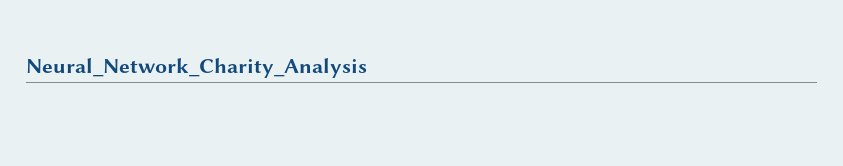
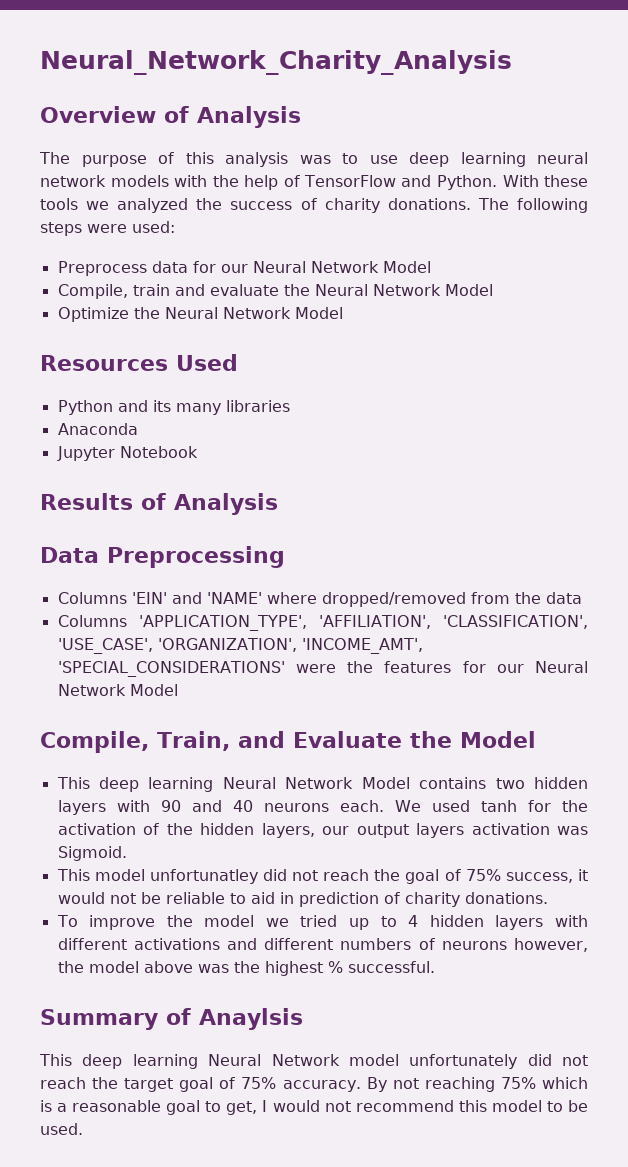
(367, 68) none -> [40,106,301,128] [39,152,588,167] [40,175,589,190] [40,198,588,213] [40,221,175,236] [57,261,431,276] [57,284,493,299] [57,307,343,322] [40,354,238,371] [57,400,290,415] [57,423,138,435] [56,446,198,461] [40,493,278,515] [40,546,285,568] [57,592,582,607] [57,615,589,631] [57,638,423,654] [57,661,588,677] [57,684,178,696] [40,731,536,753] [56,777,588,792] [57,800,588,815] [57,823,588,838] [57,846,127,861] [56,869,588,884] [57,892,548,907] [56,915,588,930] [57,938,588,952] [57,961,435,976] [40,1008,303,1030] [39,1054,588,1069] [40,1077,588,1092] [40,1100,588,1115] [40,1123,83,1135] // Overview of Analysis // The purpose of this analysis was to use deep learning neural network models with the help of TensorFlow and Python. With these tools we analyzed the success of charity donations. The following steps were used: // Preprocess data for our Neural Network Model // Compile, train and evaluate the Neural Network Model // Optimize the Neural Network Model // Resources Used // Python and its many libraries // Anaconda // Jupyter Notebook // Results of Analysis // Data Preprocessing // Columns 'EIN' and 'NAME' where dropped/removed from the data // Columns 'APPLICATION_TYPE', 'AFFILIATION', 'CLASSIFICATION', 'USE_CASE', 'ORGANIZATION', 'INCOME_AMT', 'SPECIAL_CONSIDERATIONS' were the features for our Neural Network Model // Compile, Train, and Evaluate the Model // This deep learning Neural Network Model contains two hidden layers with 90 and 40 neurons each. We used tanh for the activation of the hidden layers, our output layers activation was Sigmoid. // This model unfortunatley did not reach the goal of 75% success, it would not be reliable to aid in prediction of charity donations. // To improve the model we tried up to 4 hidden layers with different activations and different numbers of neurons however, the model above was the highest % successful. // Summary of Anaylsis // This deep learning Neural Network model unfortunately did not reach the target goal of 75% accuracy. By not reaching 75% which is a reasonable goal to get, I would not recommend this model to be used.

